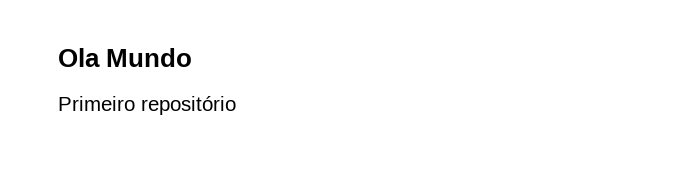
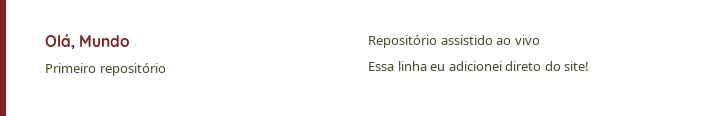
[58,48,100,67] Ola -> [45,34,75,49] Olá,
(236, 105) none -> [368,35,540,48] [368,61,590,71] // Repositório assistido ao vivo // Essa linha eu adicionei direto do site!

